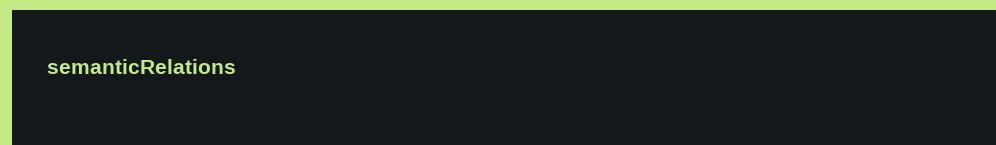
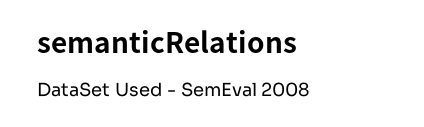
(236, 66) none -> [37,82,310,97] // DataSet Used - SemEval 2008

